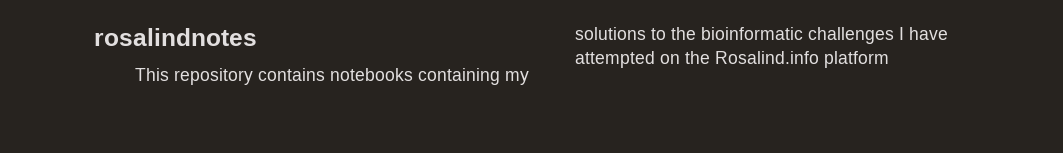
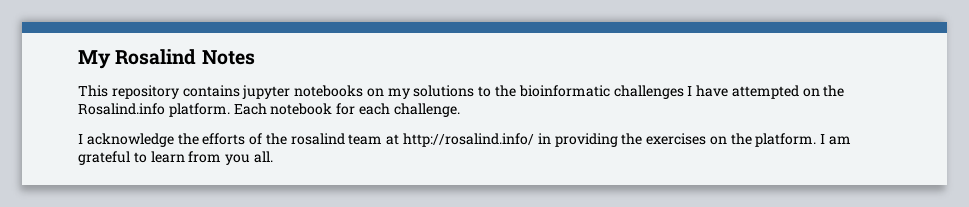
[94,28,257,46] rosalindnotes -> [78,49,255,69] My Rosalind Notes
[329,68,500,85] notebooks containing -> [242,85,384,99] jupyter notebooks on
[824,51,889,68] platform -> [168,103,460,117] [78,133,852,147] [78,151,273,165] platform. Each notebook for each challenge. // I acknowledge the efforts of the rosalind team at http://rosalind.info/ in providing the exercises on the platform. I am grateful to learn from you all.

